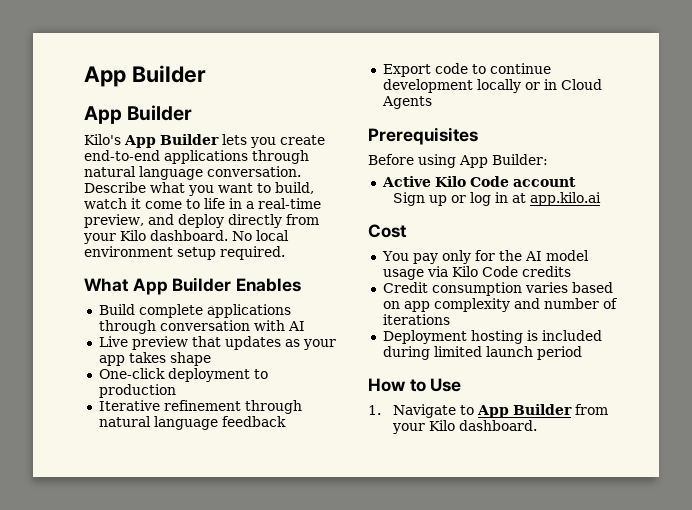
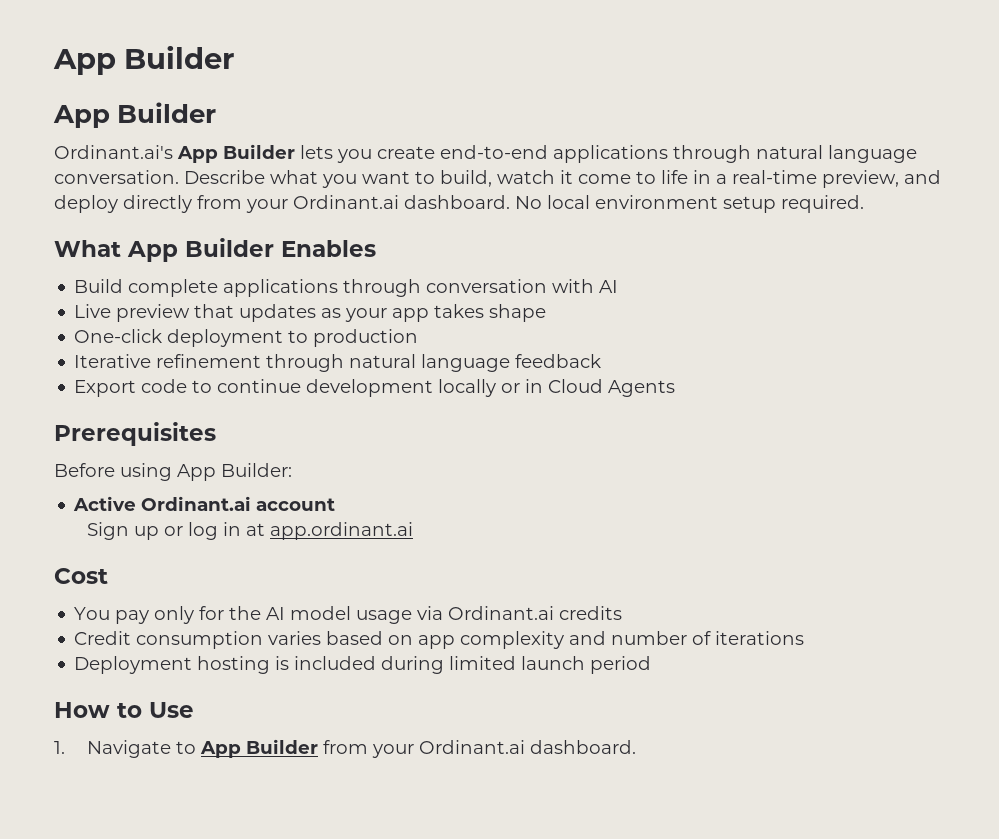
[84,134,121,145] Kilo's -> [54,145,173,159] Ordinant.ai's
[120,230,146,241] Kilo -> [293,195,399,209] Ordinant.ai
[434,176,509,187] Kilo Code -> [141,496,252,511] Ordinant.ai
[530,192,602,206] app.kilo.ai -> [269,522,413,540] app.ordinant.ai
[451,266,518,277] Kilo Code -> [448,606,555,620] Ordinant.ai
[429,420,456,431] Kilo -> [418,740,525,754] Ordinant.ai

